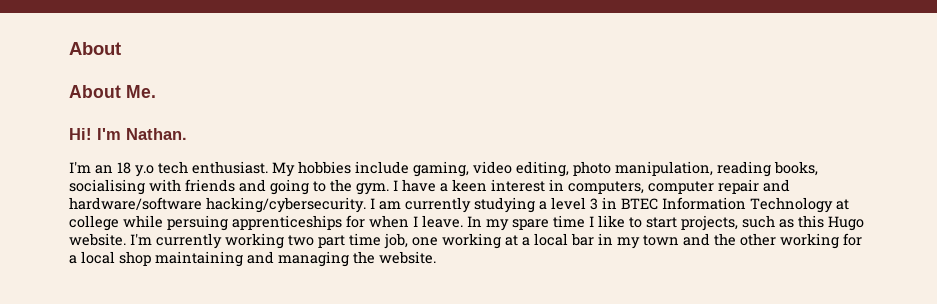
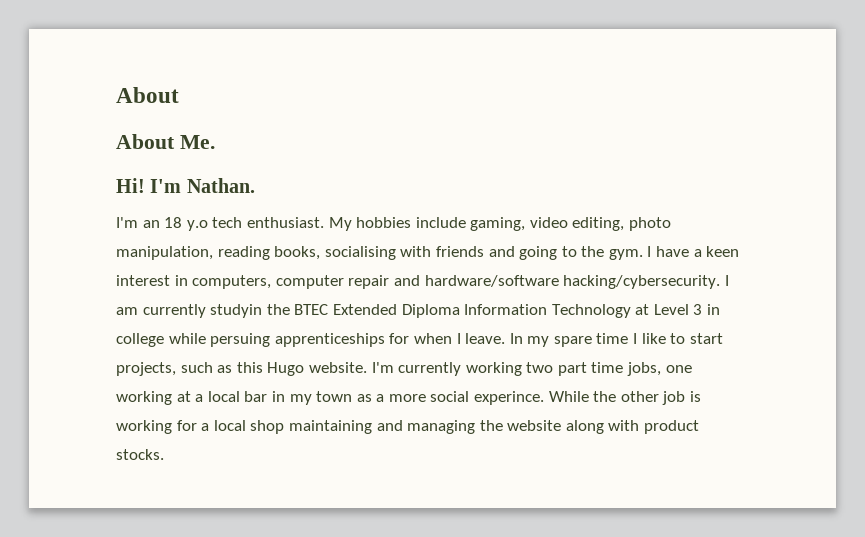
[474,197,849,213] studying a level 3 in BTEC Information Technology at -> [210,304,721,318] studyin the BTEC Extended Diploma Information Technology at Level 3 in
[384,233,408,249] job, -> [627,362,662,376] jobs,
[683,233,776,246] and the other -> [356,391,702,405] as a more social experince. While the other job is
[379,251,436,264] website. -> [507,420,700,434] [116,449,164,460] website along with product stocks.

